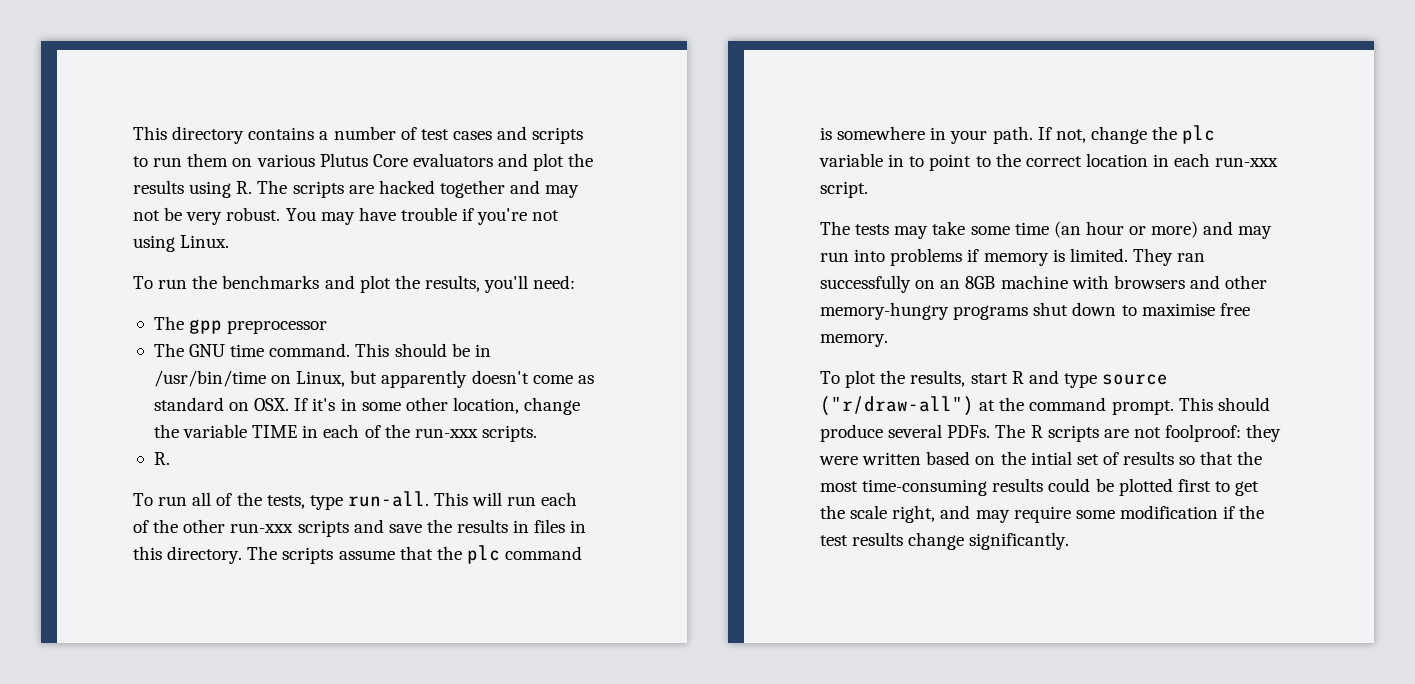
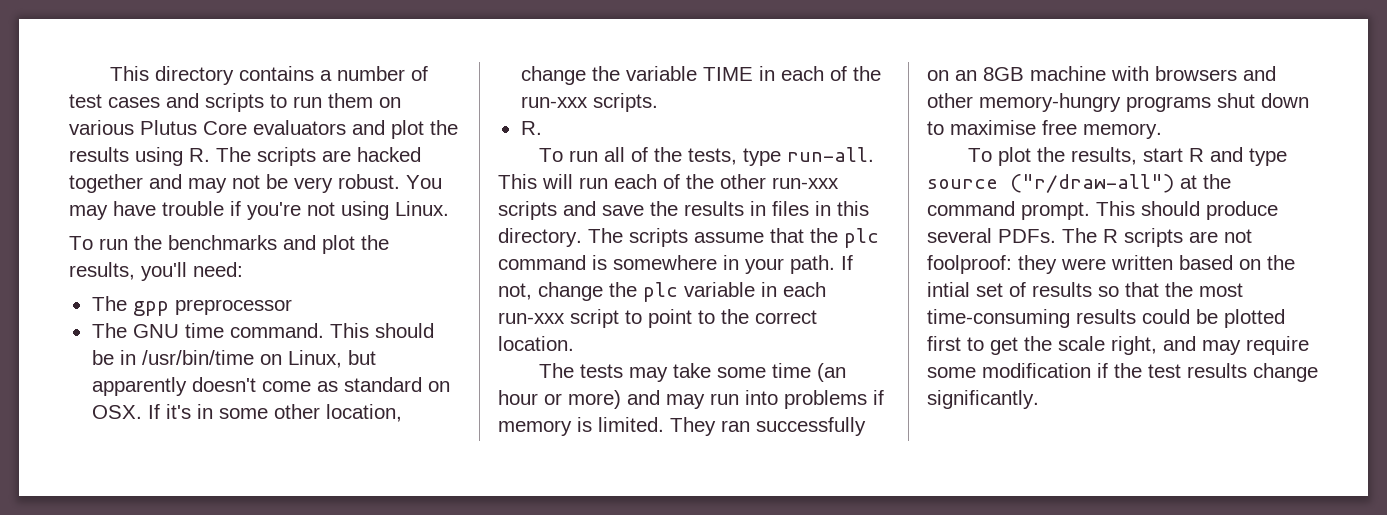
(905, 160) none -> [783,282,826,297] [498,309,619,328] each run-xxx script
[1085,153,1279,167] [820,181,868,198] location in each run-xxx script. -> [498,336,574,351] location.

